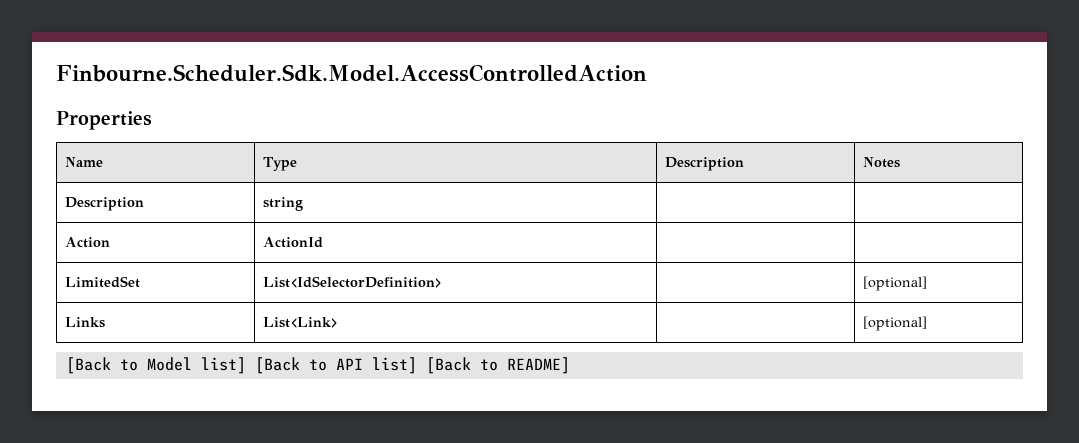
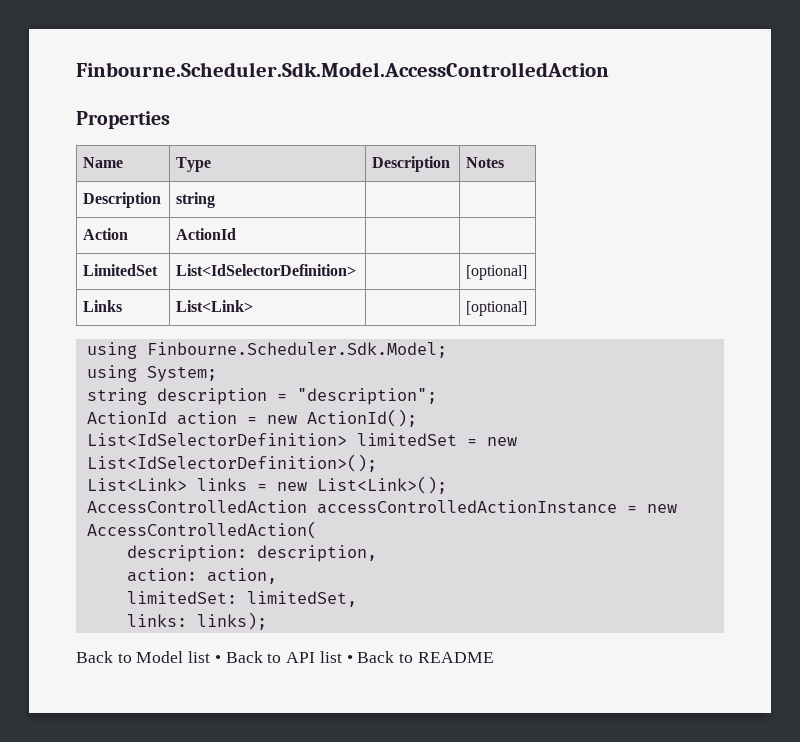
[65,357,570,374] [Back to Model list] [Back to API list] [Back to README] -> [86,342,447,359] [86,365,217,382] [86,388,437,405] [86,409,417,427] [86,433,517,446] [86,454,377,472] [86,476,447,494] [86,500,677,514] [86,521,317,539] [126,545,377,562] [126,568,277,584] [126,591,357,607] [126,612,267,630] [76,651,494,663] using Finbourne.Scheduler.Sdk.Model; // using System; // string description = "description"; // ActionId action = new ActionId(); // List<IdSelectorDefinition> limitedSet = new List<IdSelectorDefinition>(); // List<Link> links = new List<Link>(); // AccessControlledAction accessControlledActionInstance = new AccessControlledAction( // description: description, // action: action, // limitedSet: limitedSet, // links: links); // Back to Model list • Back to API list • Back to README

